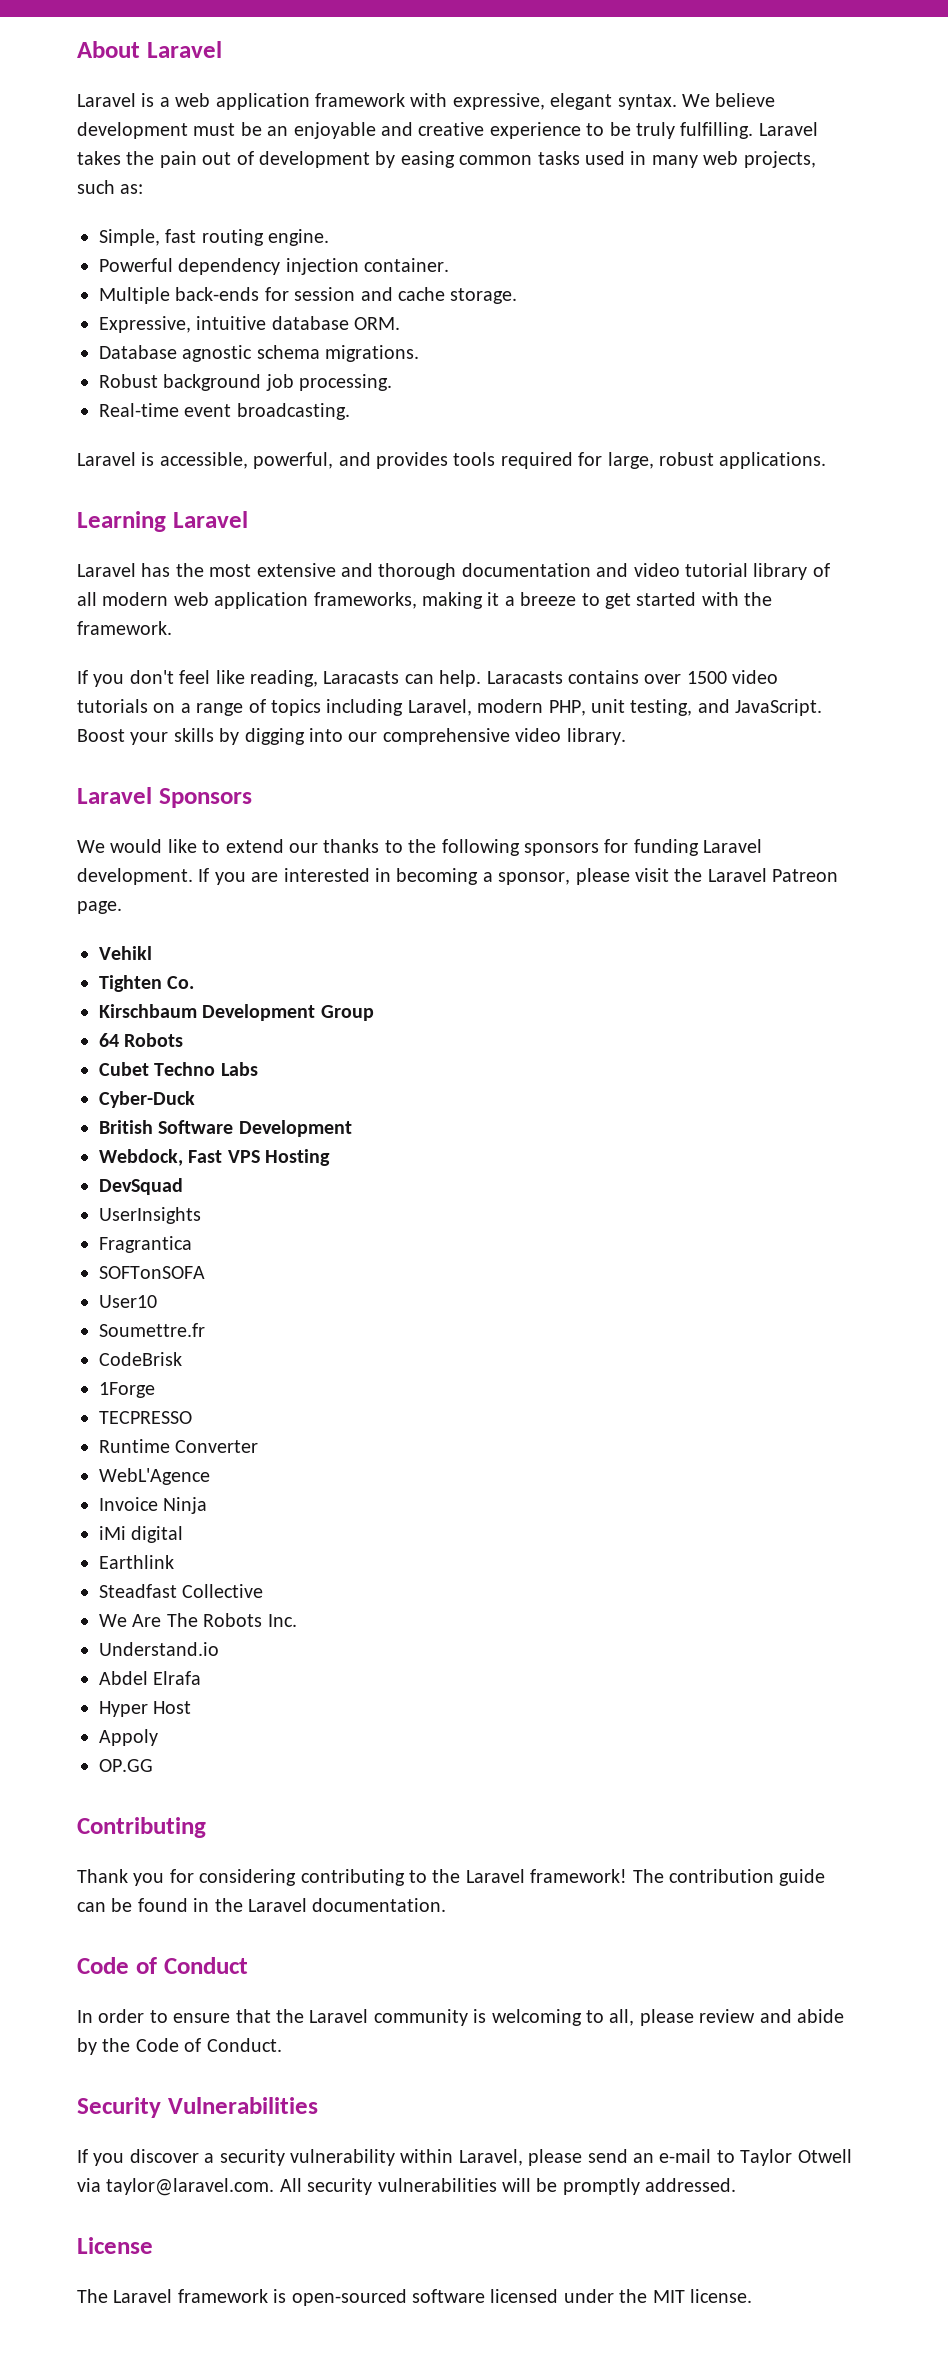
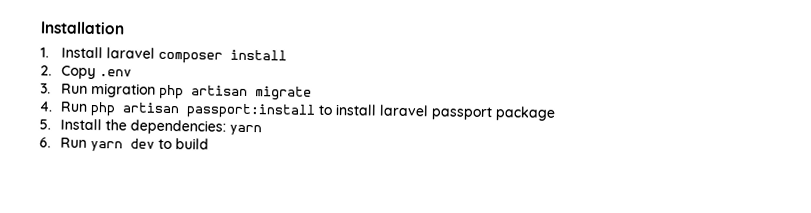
[77,41,222,58] [77,93,776,110] [77,122,818,139] [77,151,816,168] [77,180,144,194] [99,229,330,246] [99,258,450,275] [99,287,518,304] [99,316,401,333] [99,345,420,362] [99,374,393,391] [99,403,350,420] [77,452,827,469] [77,511,248,532] [77,563,830,580] [77,592,773,609] [77,621,172,635] [77,670,779,687] [77,699,823,716] [77,728,626,745] [77,787,252,808] [77,839,763,856] [77,868,839,885] [77,901,122,914] [99,946,152,960] [99,975,195,992] [99,1004,374,1021] [99,1033,184,1047] [99,1062,258,1076] [99,1091,195,1108] [99,1120,352,1137] [99,1149,331,1166] [99,1178,183,1195] [99,1207,201,1224] [99,1236,192,1253] [99,1266,205,1279] [99,1295,157,1308] [99,1323,205,1337] [99,1352,182,1366] [99,1382,155,1398] [99,1411,192,1424] [99,1439,259,1453] [99,1468,210,1485] [99,1497,208,1514] [99,1526,184,1543] [99,1555,174,1569] [99,1584,264,1598] [99,1613,297,1627] [99,1642,219,1656] [99,1671,202,1685] [99,1701,192,1717] [99,1729,158,1746] [99,1759,153,1772] [77,1817,206,1838] [77,1869,826,1886] [77,1898,447,1912] [77,1957,248,1974] [77,2009,844,2026] [77,2038,282,2055] [77,2097,318,2118] [77,2149,852,2166] [77,2178,737,2196] [77,2237,153,2254] [77,2289,752,2306] About Laravel // Laravel is a web application framework with expressive, elegant syntax. We believe development must be an enjoyable and creative experience to be truly fulfilling. Laravel takes the pain out of development by easing common tasks used in many web projects, such as: // Simple, fast routing engine. // Powerful dependency injection container. // Multiple back-ends for session and cache storage. // Expressive, intuitive database ORM. // Database agnostic schema migrations. // Robust background job processing. // Real-time event broadcasting. // Laravel is accessible, powerful, and provides tools required for large, robust applications. // Learning Laravel // Laravel has the most extensive and thorough documentation and video tutorial library of all modern web application frameworks, making it a breeze to get started with the framework. // If you don't feel like reading, Laracasts can help. Laracasts contains over 1500 video tutorials on a range of topics including Laravel, modern PHP, unit testing, and JavaScript. Boost your skills by digging into our comprehensive video library. // Laravel Sponsors // We would like to extend our thanks to the following sponsors for funding Laravel development. If you are interested in becoming a sponsor, please visit the Laravel Patreon page. // Vehikl // Tighten Co. // Kirschbaum Development Group // 64 Robots // Cubet Techno Labs // Cyber-Duck // British Software Development // Webdock, Fast VPS Hosting // DevSquad // UserInsights // Fragrantica // SOFTonSOFA // User10 // Soumettre.fr // CodeBrisk // 1Forge // TECPRESSO // Runtime Converter // WebL'Agence // Invoice Ninja // iMi digital // Earthlink // Steadfast Collective // We Are The Robots Inc. // Understand.io // Abdel Elrafa // Hyper Host // Appoly // OP.GG // Contributing // Thank you for considering contributing to the Laravel framework! The contribution guide can be found in the Laravel documentation. // Code of Conduct // In order to ensure that the Laravel community is welcoming to all, please review and abide by the Code of Conduct. // Security Vulnerabilities // If you discover a security vulnerability within Laravel, please send an e-mail to Taylor Otwell via taylor@laravel.com. All security vulnerabilities will be promptly addressed. // License // The Laravel framework is open-sourced software licensed under the MIT license. -> [40,21,125,35] [40,46,287,64] [40,65,132,80] [40,82,312,101] [39,101,556,121] [39,118,262,136] [39,137,209,152] Installation // 1. Install laravel composer install // 2. Copy .env // 3. Run migration php artisan migrate // 4. Run php artisan passport:install to install laravel passport package // 5. Install the dependencies: yarn // 6. Run yarn dev to build

